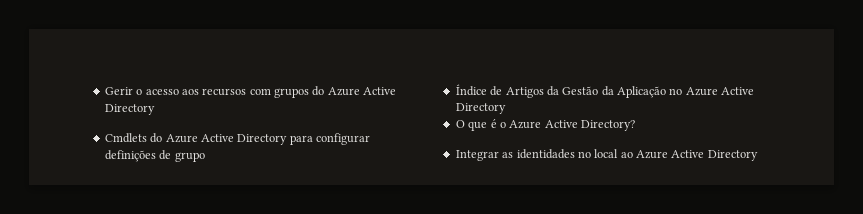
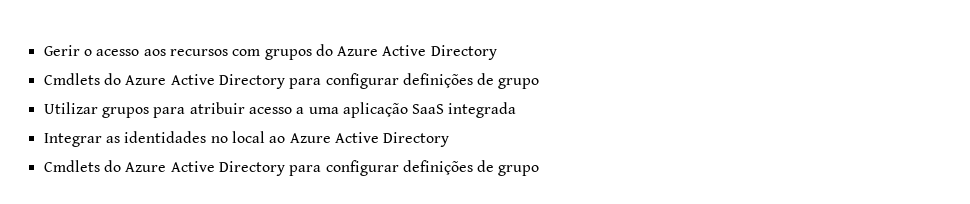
[455,84,755,98] [455,103,506,114] [455,119,635,131] Índice de Artigos da Gestão da Aplicação no Azure Active Directory // O que é o Azure Active Directory? -> [43,102,517,118] Utilizar grupos para atribuir acesso a uma aplicação SaaS integrada
(758, 155) none -> [43,160,540,176] // Cmdlets do Azure Active Directory para configurar definições de grupo

